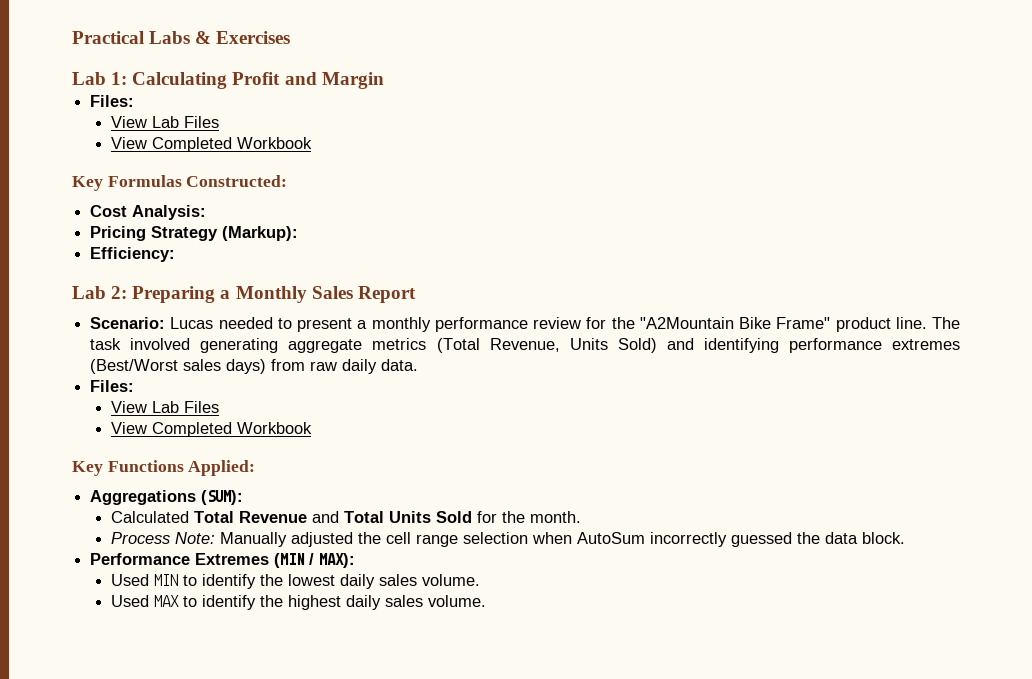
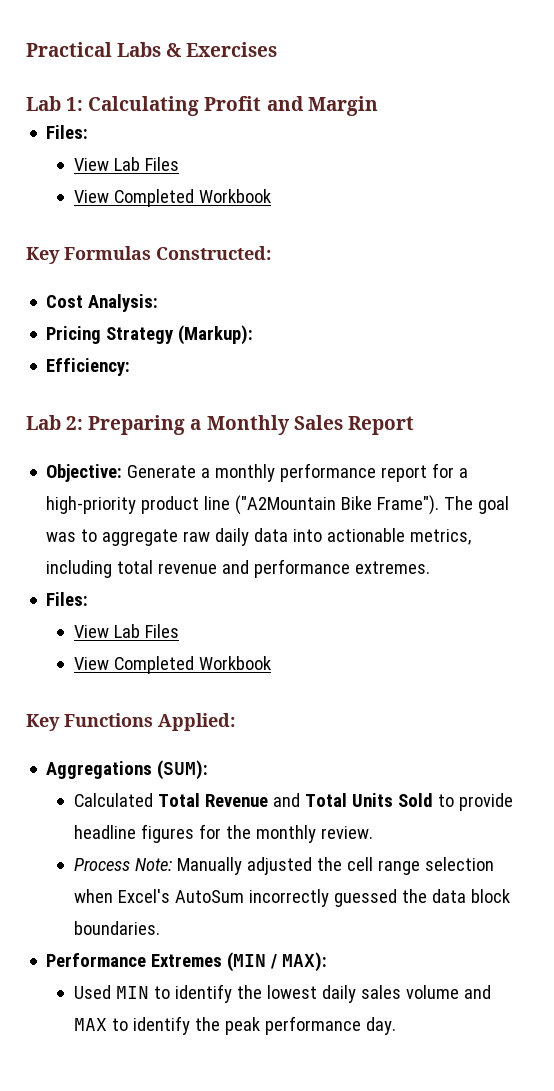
[90,317,961,332] [90,338,960,353] [90,359,419,374] Scenario: Lucas needed to present a monthly performance review for the "A2Mountain Bike Frame" product line. The task involved generating aggregate metrics (Total Revenue, Units Sold) and identifying performance extremes (Best/Worst sales days) from raw daily data. -> [46,463,469,482] [46,495,510,515] [46,528,472,546] [46,559,431,578] Objective: Generate a monthly performance report for a high-priority product line ("A2Mountain Bike Frame"). The goal was to aggregate raw daily data into actionable metrics, including total revenue and performance extremes.
[477,511,582,523] for the month. -> [437,793,513,811] [73,824,373,843] to provide headline figures for the monthly review.
(573, 538) none -> [117,889,170,903] Excel's
[862,532,906,544] block. -> [470,889,510,903] [73,921,160,935] block boundaries.
[422,574,481,586] [111,595,150,607] volume. // Used -> [405,985,491,999] volume and
[288,595,487,610] highest daily sales volume. -> [224,1016,396,1035] peak performance day.

